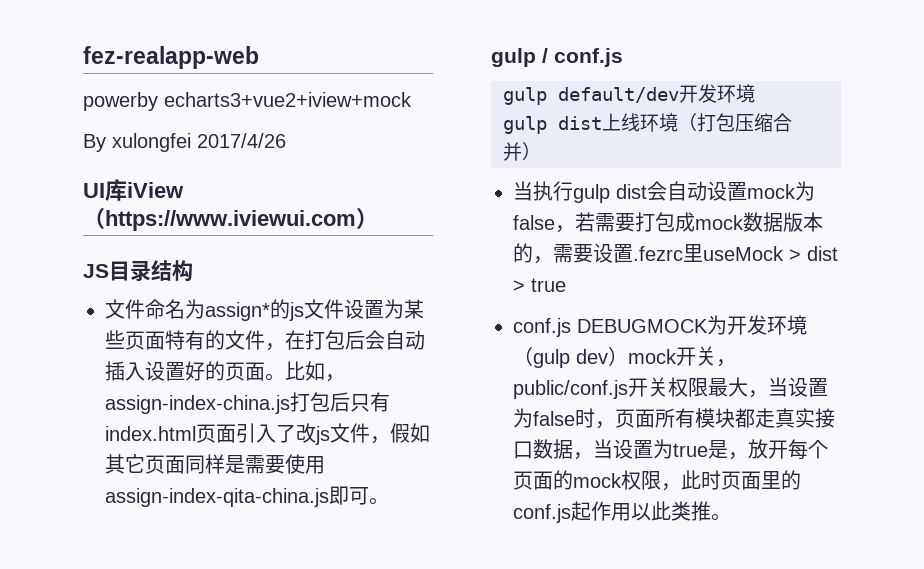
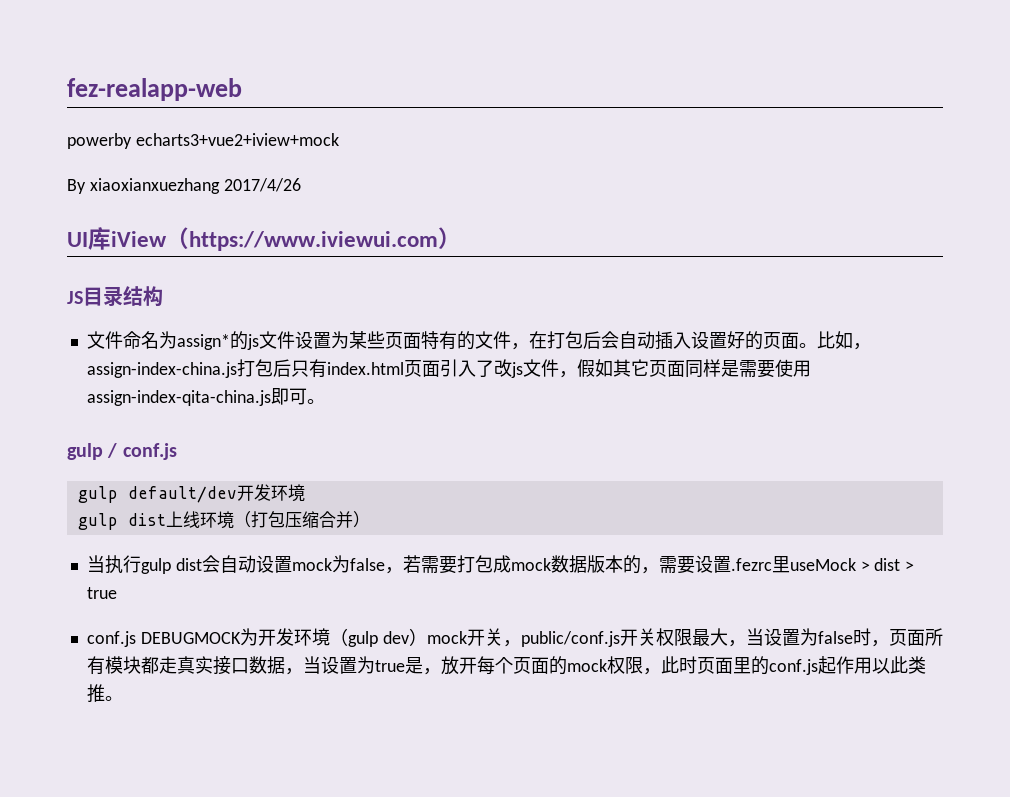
[112,133,191,152] xulongfei -> [89,178,220,194] xiaoxianxuezhang

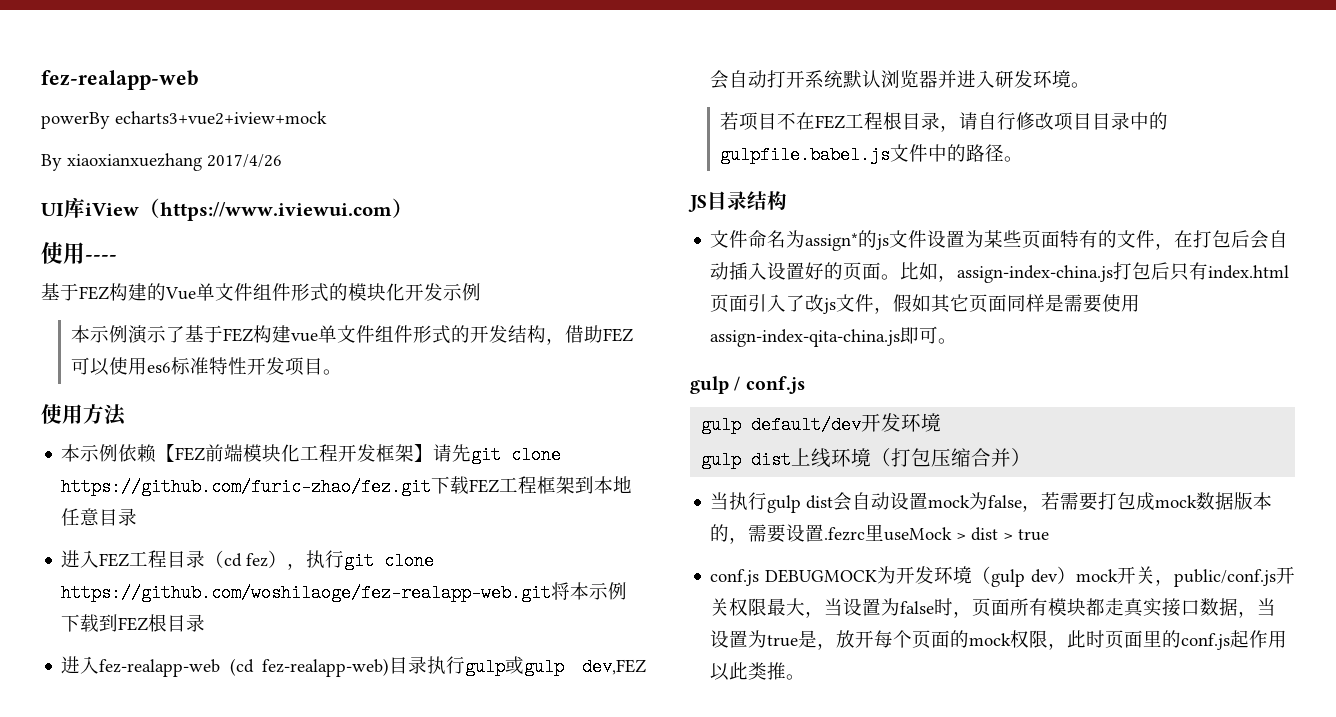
[67,133,132,149] powerby -> [41,112,110,129] powerBy
(461, 238) none -> [41,242,117,264] [41,283,481,302] [71,325,634,345] [71,357,343,376] [41,404,127,426] [61,444,562,464] [61,476,633,496] [61,508,138,526] [61,550,435,570] [61,582,628,602] [61,614,206,632] [61,656,646,677] [710,70,1091,89] [720,112,1169,132] [720,144,1024,164] // 使用---- // 基于FEZ构建的Vue单文件组件形式的模块化开发示例 // 本示例演示了基于FEZ构建vue单文件组件形式的开发结构，借助FEZ可以使用es6标准特性开发项目。 // 使用方法 // 本示例依赖【FEZ前端模块化工程开发框架】请先git clone https://github.com/furic-zhao/fez.git下载FEZ工程框架到本地任意目录 // 进入FEZ工程目录（cd fez），执行git clone https://github.com/woshilaoge/fez-realapp-web.git将本示例下载到FEZ根目录 // 进入fez-realapp-web (cd fez-realapp-web)目录执行gulp或gulp dev,FEZ会自动打开系统默认浏览器并进入研发环境。 // 若项目不在FEZ工程根目录，请自行修改项目目录中的gulpfile.babel.js文件中的路径。

